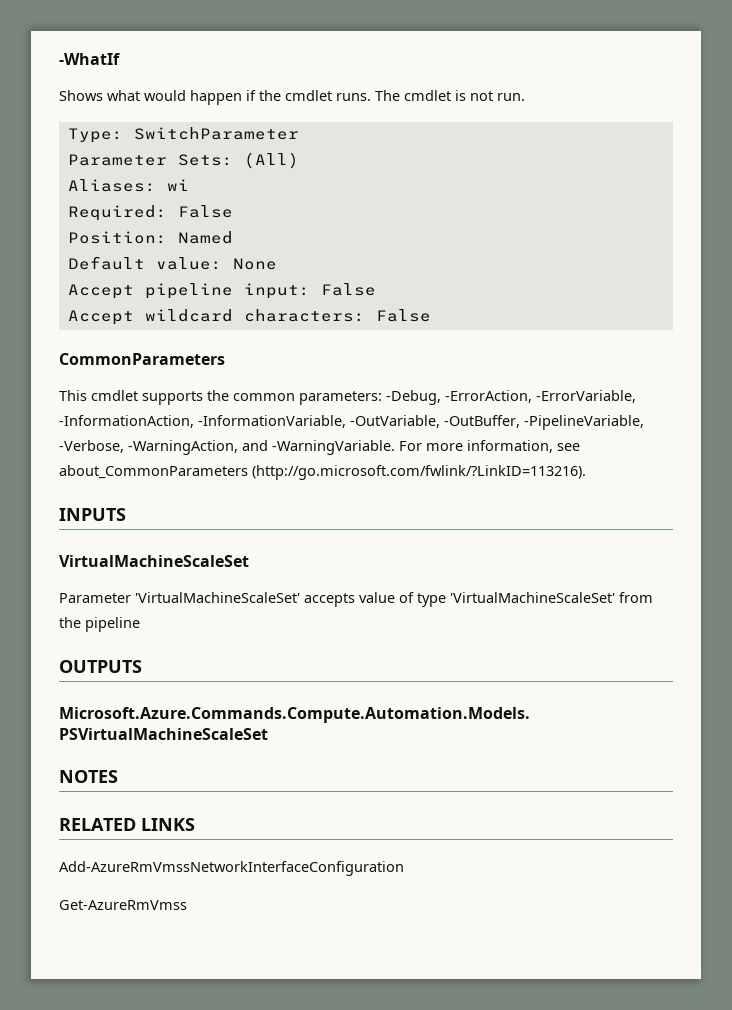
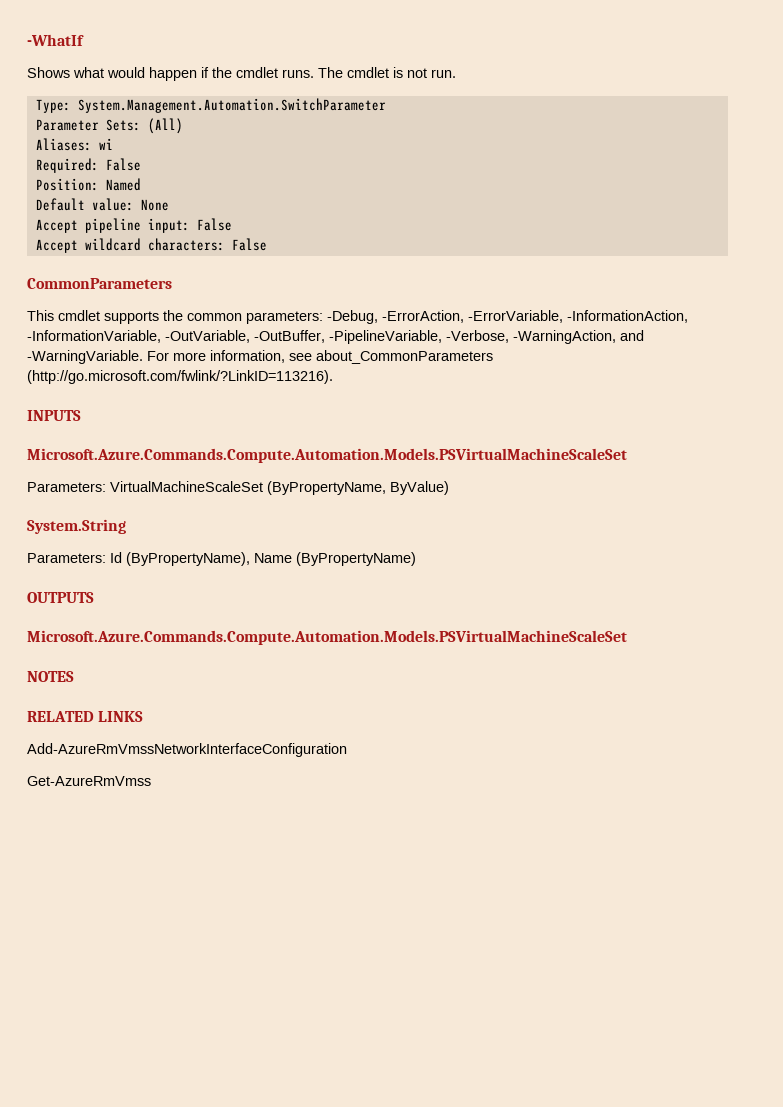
[133,127,299,140] SwitchParameter -> [77,98,386,113] System.Management.Automation.SwitchParameter
(126, 514) none -> [27,448,627,463] [27,482,106,492] Microsoft.Azure.Commands.Compute.Automation.Models.PSVirtualMachineScaleSet // Parameters:
[59,592,653,607] [59,617,140,632] // Parameter 'VirtualMachineScaleSet' accepts value of type 'VirtualMachineScaleSet' from the pipeline -> [267,481,449,495] [27,519,126,534] [27,552,416,566] (ByPropertyName, ByValue) // System.String // Parameters: Id (ByPropertyName), Name (ByPropertyName)

